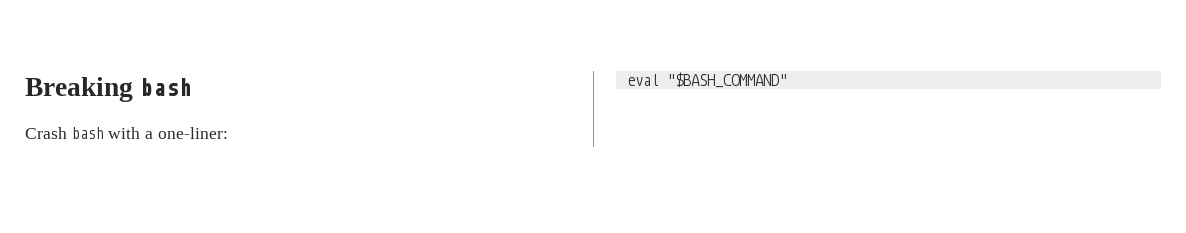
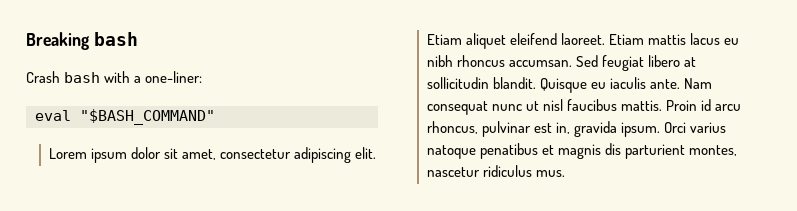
(787, 80) none -> [49,147,377,163] [427,33,740,49] [427,55,697,71] [427,77,713,93] [427,99,742,115] [427,121,727,137] [427,143,738,159] [427,165,566,177] // Lorem ipsum dolor sit amet, consectetur adipiscing elit. Etiam aliquet eleifend laoreet. Etiam mattis lacus eu nibh rhoncus accumsan. Sed feugiat libero at sollicitudin blandit. Quisque eu iaculis ante. Nam consequat nunc ut nisl faucibus mattis. Proin id arcu rhoncus, pulvinar est in, gravida ipsum. Orci varius natoque penatibus et magnis dis parturient montes, nascetur ridiculus mus.

